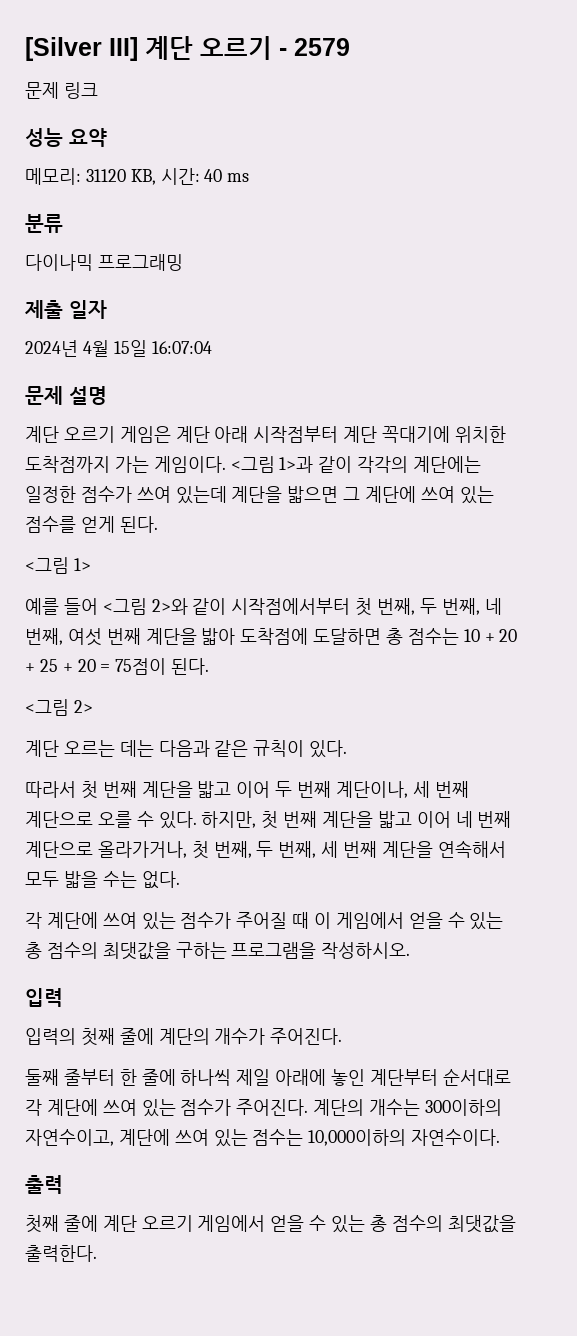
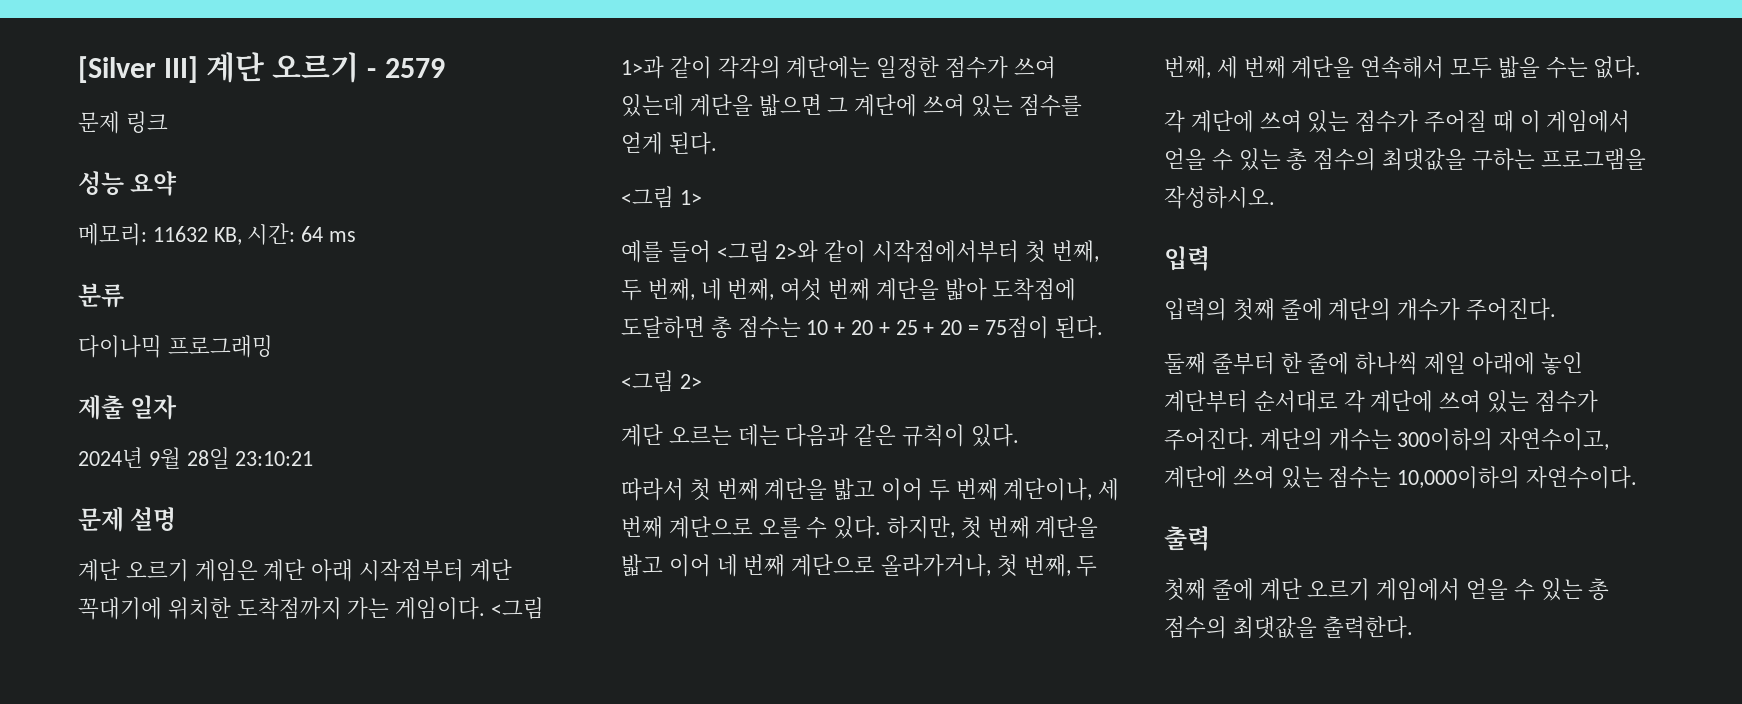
[85,169,126,182] 31120 -> [152,226,208,242] 11632
[204,169,223,182] 40 -> [301,226,324,242] 64
[82,340,212,357] 4월 15일 16:07:04 -> [148,447,314,469] 9월 28일 23:10:21

